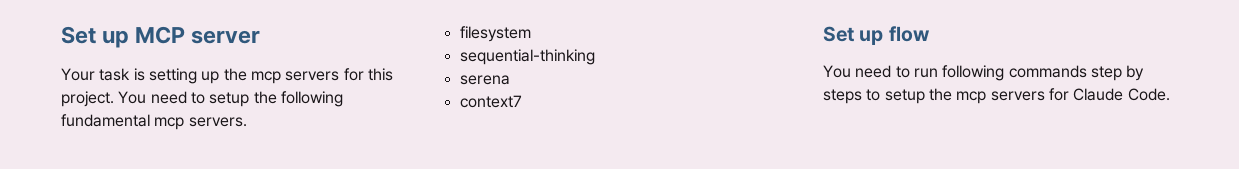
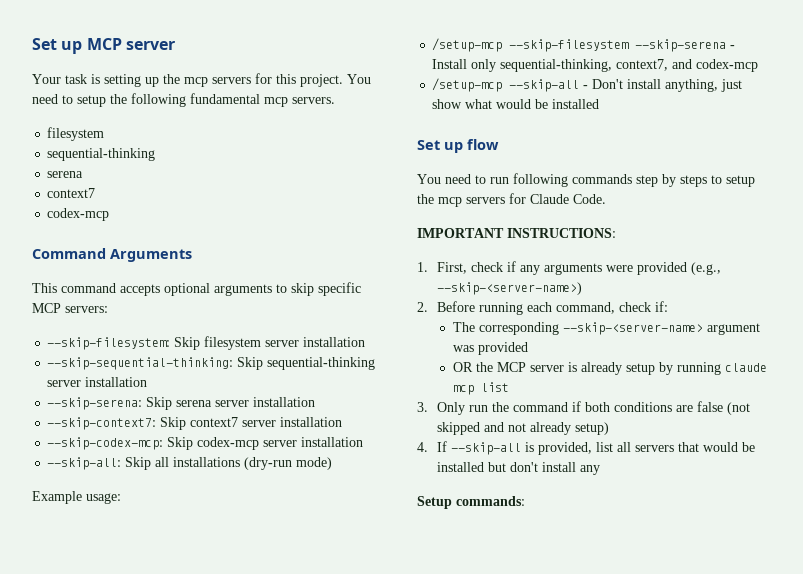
(522, 101) none -> [47,208,110,221] [32,248,192,262] [32,282,361,296] [32,303,108,313] [47,336,366,350] [47,357,376,370] [47,377,148,387] [47,397,316,410] [47,417,343,430] [47,437,364,450] [47,457,333,470] [32,491,121,504] [432,38,736,52] [432,59,759,72] [432,78,743,92] [432,99,600,109] // codex-mcp // Command Arguments // This command accepts optional arguments to skip specific MCP servers: // --skip-filesystem: Skip filesystem server installation // --skip-sequential-thinking: Skip sequential-thinking server installation // --skip-serena: Skip serena server installation // --skip-context7: Skip context7 server installation // --skip-codex-mcp: Skip codex-mcp server installation // --skip-all: Skip all installations (dry-run mode) // Example usage: // /setup-mcp --skip-filesystem --skip-serena - Install only sequential-thinking, context7, and codex-mcp // /setup-mcp --skip-all - Don't install anything, just show what would be installed
(1170, 94) none -> [417,228,616,238] [417,261,722,275] [437,282,583,295] [417,301,669,315] [452,322,760,335] [452,342,528,355] [452,362,767,375] [452,382,509,395] [417,401,751,415] [437,422,610,435] [417,441,756,455] [437,462,601,475] [417,496,525,509] // IMPORTANT INSTRUCTIONS: // 1. First, check if any arguments were provided (e.g., --skip-<server-name>) // 2. Before running each command, check if: // The corresponding --skip-<server-name> argument was provided // OR the MCP server is already setup by running claude mcp list // 3. Only run the command if both conditions are false (not skipped and not already setup) // 4. If --skip-all is provided, list all servers that would be installed but don't install any // Setup commands:

